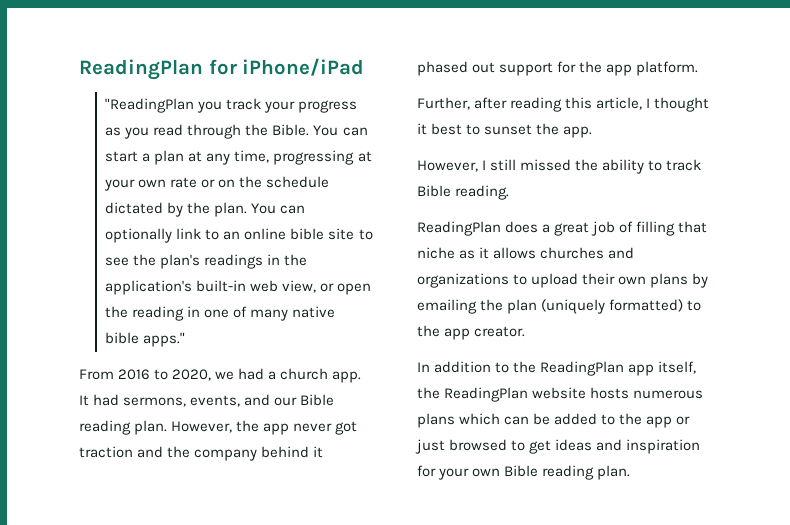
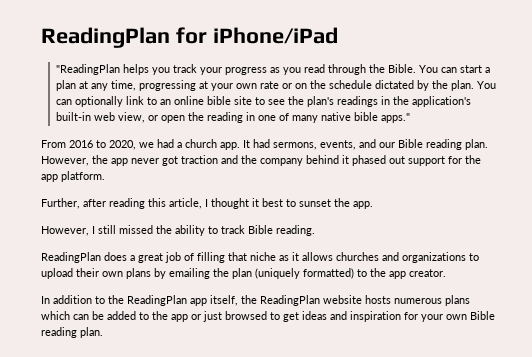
(195, 105) none -> [122,64,149,75] helps

